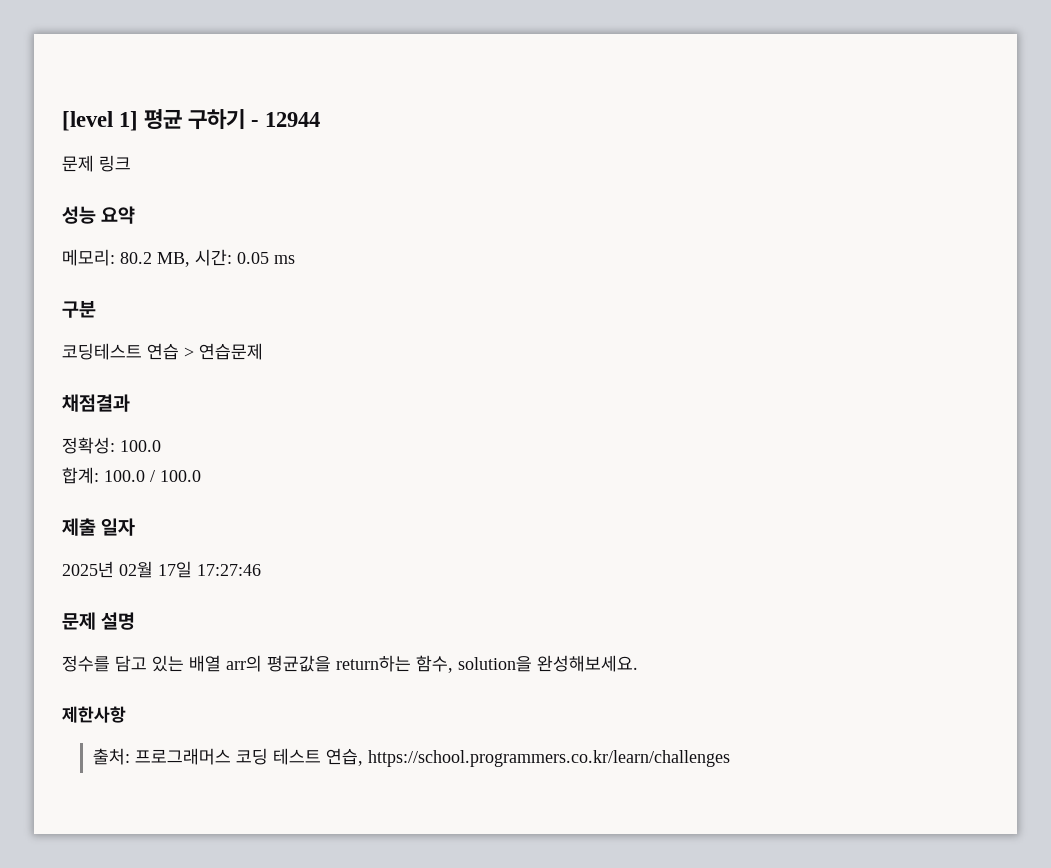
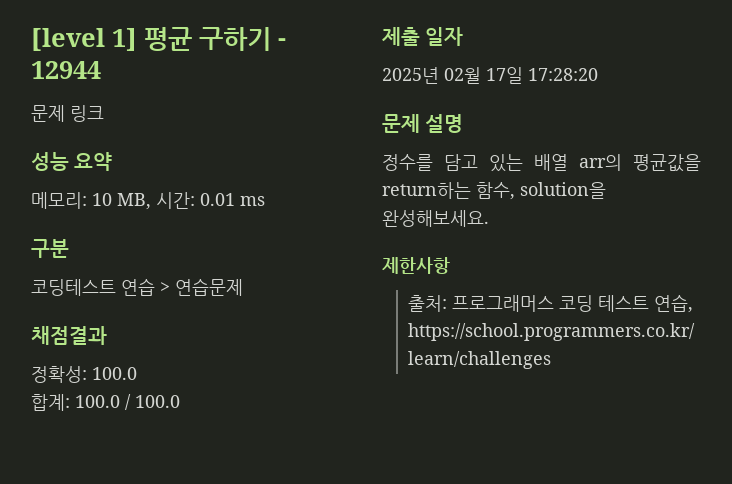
[120,252,152,264] 80.2 -> [92,193,112,206] 10
[237,252,269,264] 0.05 -> [200,193,235,206] 0.01
[197,564,261,576] 17:27:46 -> [528,68,598,81] 17:28:20

